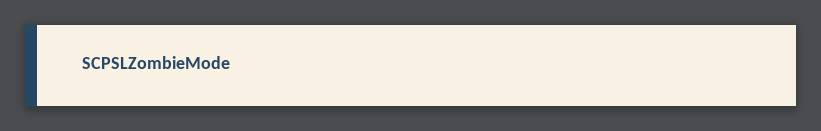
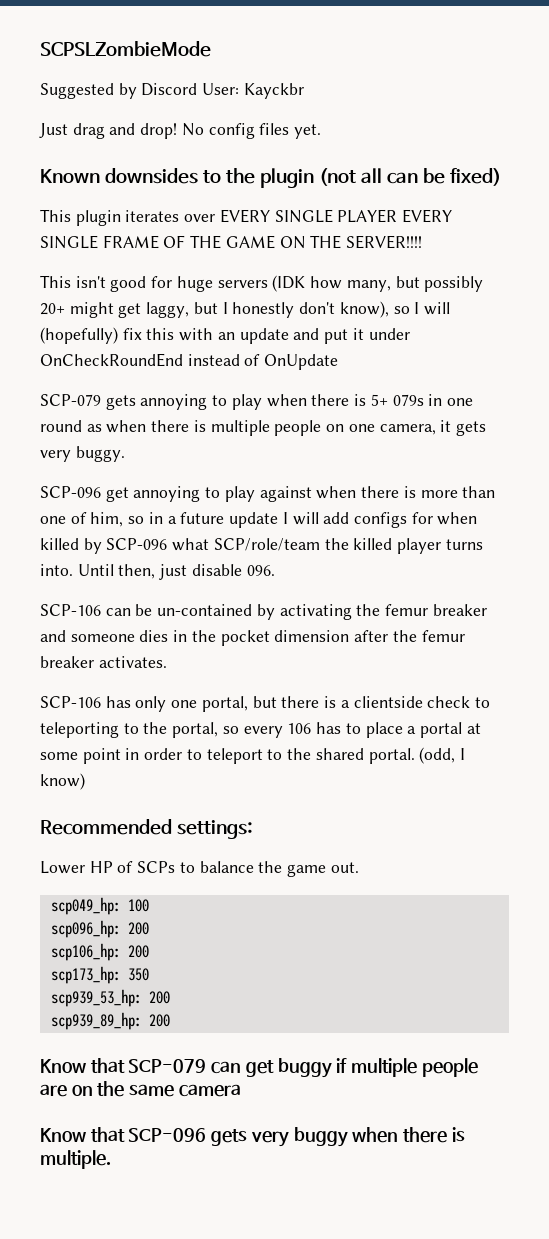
(230, 62) none -> [40,83,304,99] [39,123,322,139] [40,168,501,188] [40,209,453,226] [40,235,423,249] [40,275,484,292] [40,301,450,318] [40,327,410,344] [40,353,339,370] [40,394,473,410] [40,420,486,436] [40,446,125,462] [40,486,496,502] [40,512,478,528] [40,538,483,554] [40,564,275,580] [40,604,487,620] [40,630,465,646] [40,656,167,668] [40,696,490,712] [40,722,481,738] [40,747,465,764] [40,773,85,790] [40,819,253,839] [40,861,359,877] [50,897,149,915] [50,920,149,938] [50,943,149,961] [50,966,149,984] [50,989,170,1007] [50,1012,170,1030] [40,1058,478,1078] [40,1081,241,1097] [40,1127,465,1147] [40,1150,111,1169] // Suggested by Discord User: Kayckbr // Just drag and drop! No config files yet. // Known downsides to the plugin (not all can be fixed) // This plugin iterates over EVERY SINGLE PLAYER EVERY SINGLE FRAME OF THE GAME ON THE SERVER!!!! // This isn't good for huge servers (IDK how many, but possibly 20+ might get laggy, but I honestly don't know), so I will (hopefully) fix this with an update and put it under OnCheckRoundEnd instead of OnUpdate // SCP-079 gets annoying to play when there is 5+ 079s in one round as when there is multiple people on one camera, it gets very buggy. // SCP-096 get annoying to play against when there is more than one of him, so in a future update I will add configs for when killed by SCP-096 what SCP/role/team the killed player turns into. Until then, just disable 096. // SCP-106 can be un-contained by activating the femur breaker and someone dies in the pocket dimension after the femur breaker activates. // SCP-106 has only one portal, but there is a clientside check to teleporting to the portal, so every 106 has to place a portal at some point in order to teleport to the shared portal. (odd, I know) // Recommended settings: // Lower HP of SCPs to balance the game out. // scp049_hp: 100 // scp096_hp: 200 // scp106_hp: 200 // scp173_hp: 350 // scp939_53_hp: 200 // scp939_89_hp: 200 // Know that SCP-079 can get buggy if multiple people are on the same camera // Know that SCP-096 gets very buggy when there is multiple.

